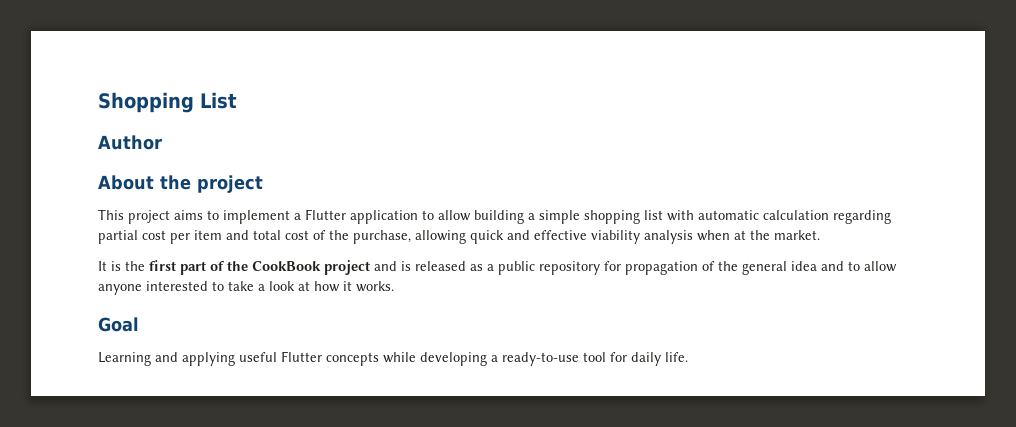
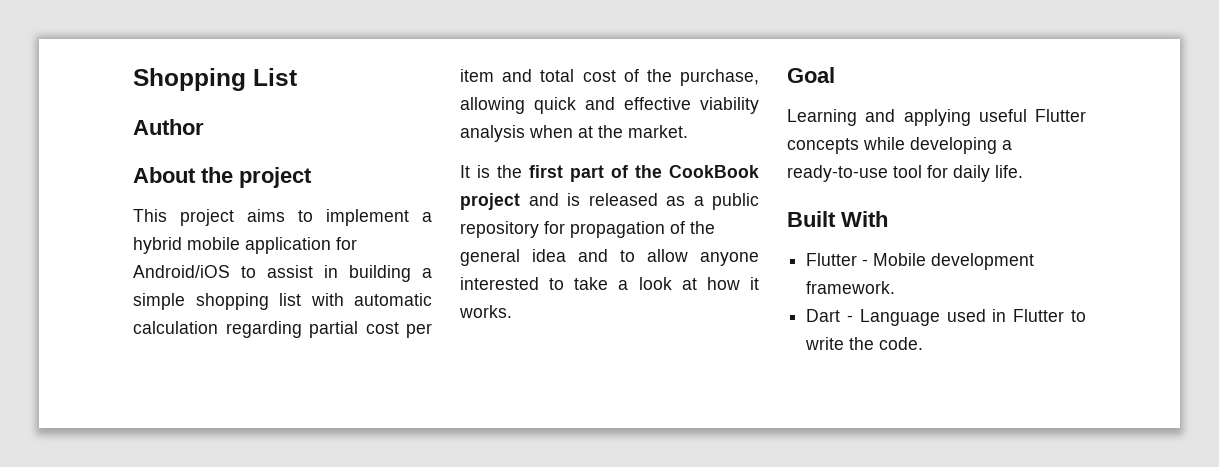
[305,209,471,224] Flutter application to allow -> [133,237,357,254] [133,265,338,278] hybrid mobile application for Android/iOS to assist in
(688, 357) none -> [787,211,888,227] [806,253,1035,270] [806,281,896,294] [806,309,1086,326] [805,337,924,350] // Built With // Flutter - Mobile development framework. // Dart - Language used in Flutter to write the code.

